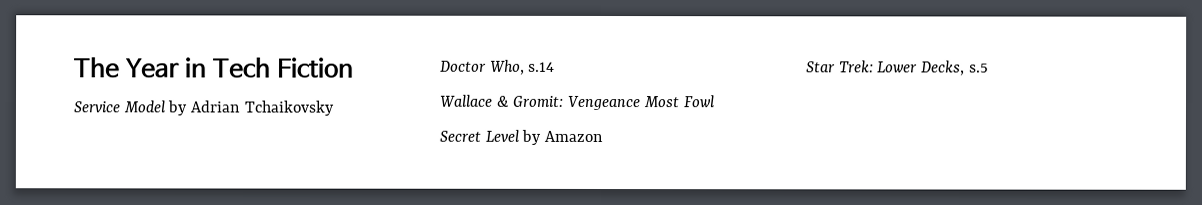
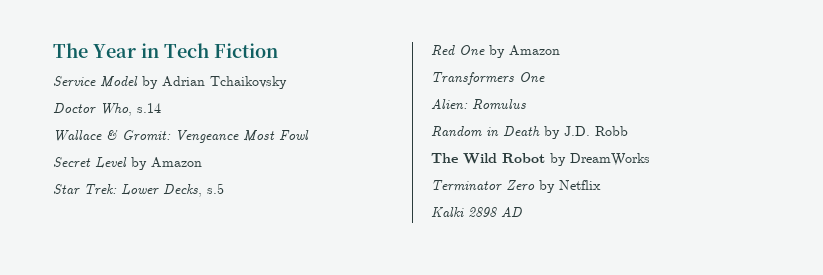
(989, 68) none -> [431,45,560,58] [431,72,545,85] [431,99,526,110] [431,126,628,139] [431,153,650,166] [431,180,601,193] [431,207,522,217] // Red One by Amazon // Transformers One // Alien: Romulus // Random in Death by J.D. Robb // The Wild Robot by DreamWorks // Terminator Zero by Netflix // Kalki 2898 AD

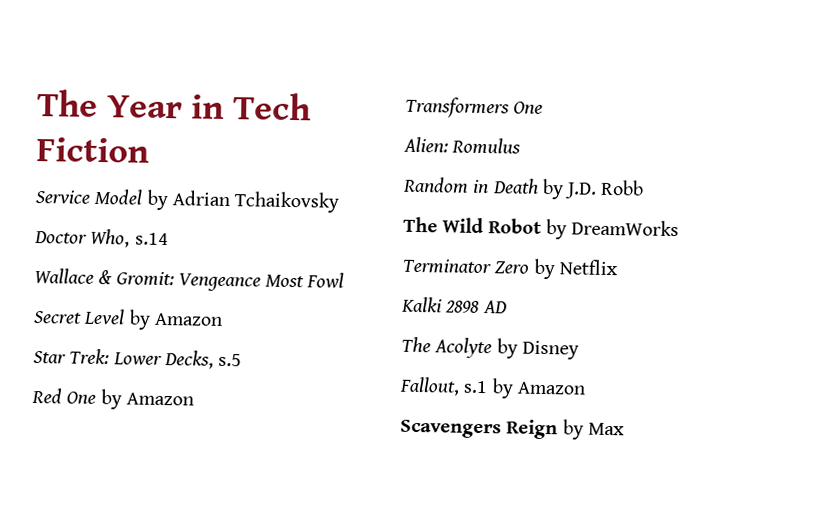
(522, 212) none -> [401,336,579,360] [399,376,586,399] [400,419,625,440] // The Acolyte by Disney // Fallout, s.1 by Amazon // Scavengers Reign by Max

